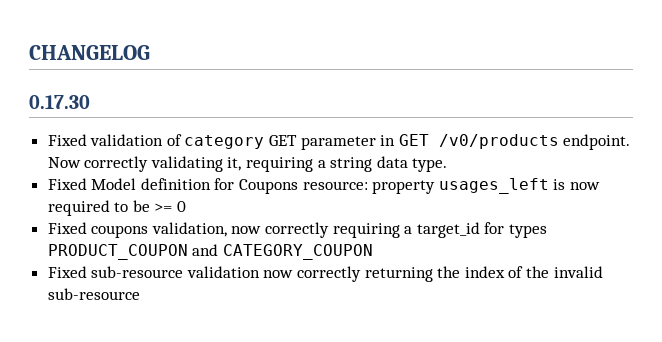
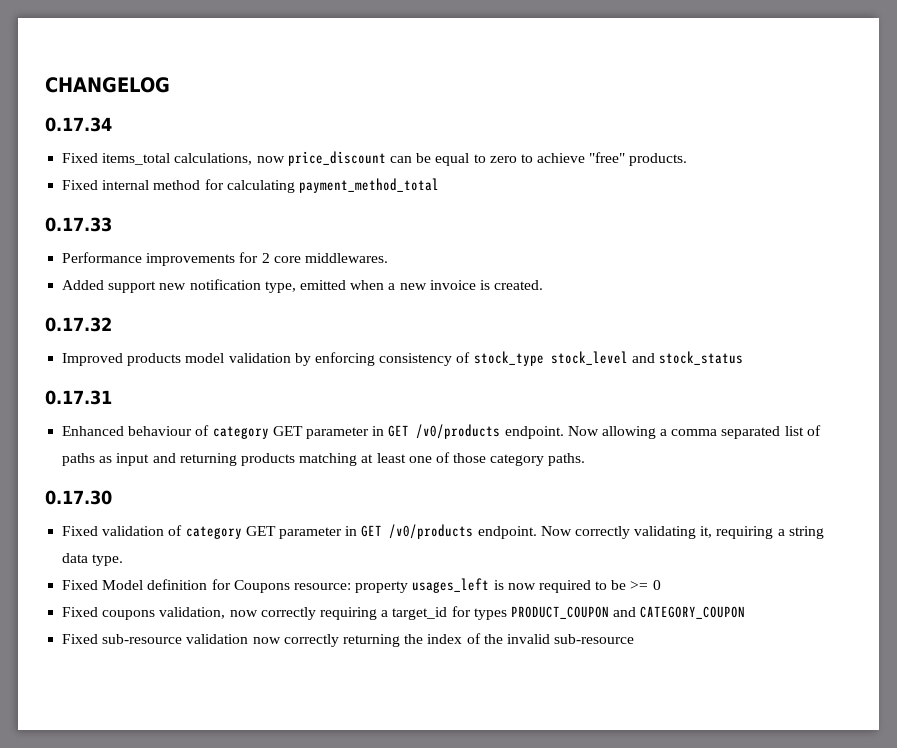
(150, 52) none -> [45,117,112,132] [62,151,688,166] [62,178,439,193] [45,217,112,232] [62,252,388,266] [62,279,544,293] [45,317,112,332] [62,351,743,366] [45,390,112,405] [62,424,821,439] [62,452,586,466] // 0.17.34 // Fixed items_total calculations, now price_discount can be equal to zero to achieve "free" products. // Fixed internal method for calculating payment_method_total // 0.17.33 // Performance improvements for 2 core middlewares. // Added support new notification type, emitted when a new invoice is created. // 0.17.32 // Improved products model validation by enforcing consistency of stock_type stock_level and stock_status // 0.17.31 // Enhanced behaviour of category GET parameter in GET /v0/products endpoint. Now allowing a comma separated list of paths as input and returning products matching at least one of those category paths.

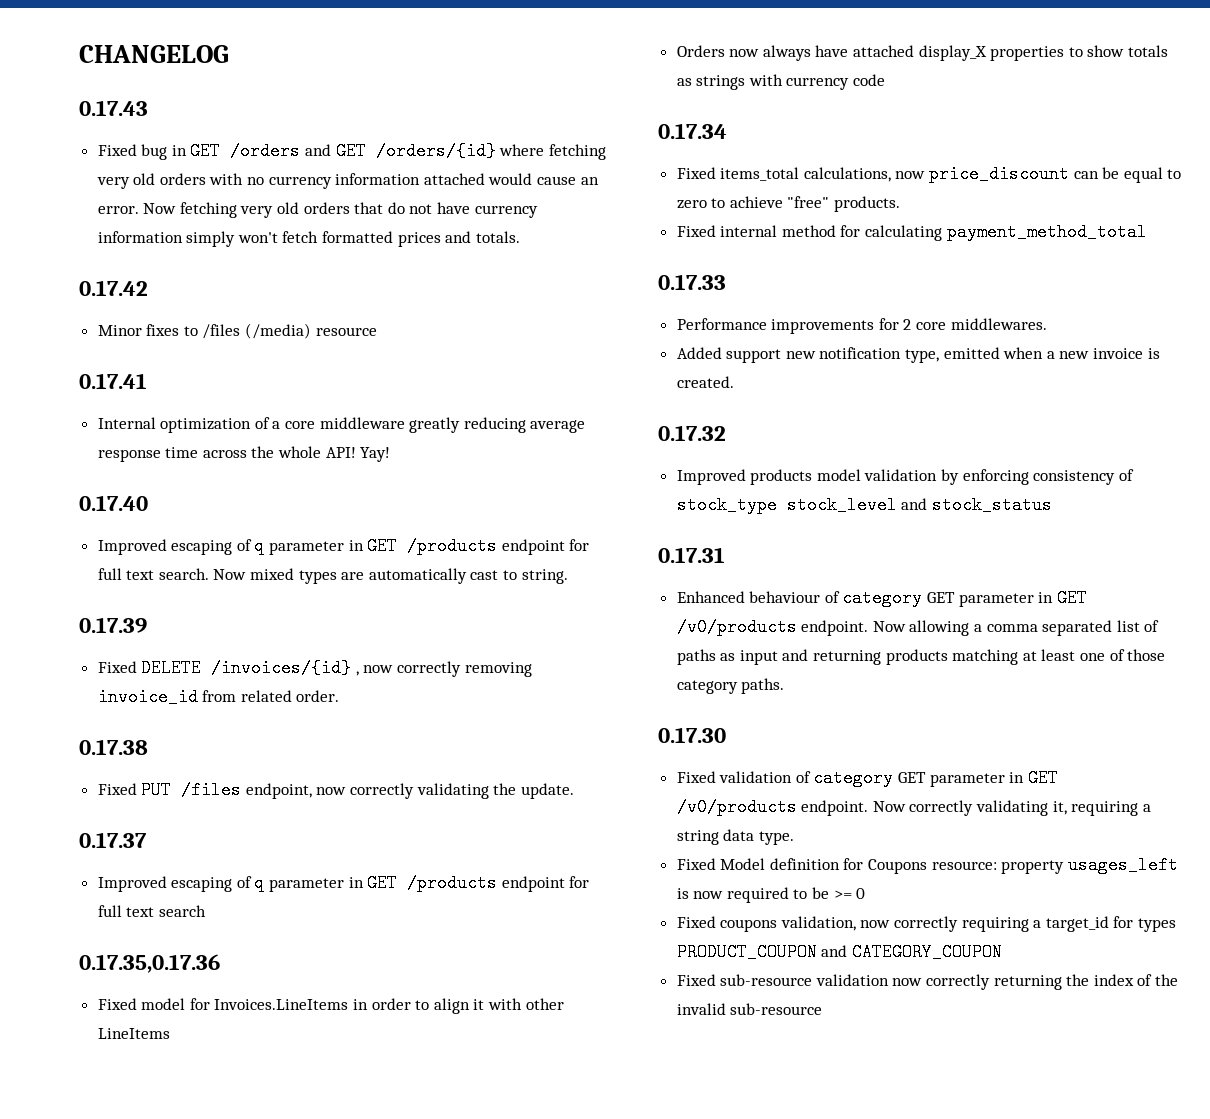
(170, 85) none -> [79,100,148,116] [97,142,606,160] [96,173,599,189] [97,202,538,218] [97,231,520,247] [79,280,148,296] [97,323,377,339] [79,373,147,389] [97,417,586,433] [97,446,391,462] [79,495,148,511] [97,537,590,555] [97,568,568,584] [79,617,147,633] [97,659,532,677] [97,688,340,706] [79,739,148,755] [97,781,574,799] [79,832,147,848] [97,874,590,892] [97,905,206,917] [79,954,220,973] [97,998,564,1014] [97,1028,170,1039] [676,45,1169,61] [676,74,886,90] // 0.17.43 // Fixed bug in GET /orders and GET /orders/{id} where fetching very old orders with no currency information attached would cause an error. Now fetching very old orders that do not have currency information simply won't fetch formatted prices and totals. // 0.17.42 // Minor fixes to /files (/media) resource // 0.17.41 // Internal optimization of a core middleware greatly reducing average response time across the whole API! Yay! // 0.17.40 // Improved escaping of q parameter in GET /products endpoint for full text search. Now mixed types are automatically cast to string. // 0.17.39 // Fixed DELETE /invoices/{id} , now correctly removing invoice_id from related order. // 0.17.38 // Fixed PUT /files endpoint, now correctly validating the update. // 0.17.37 // Improved escaping of q parameter in GET /products endpoint for full text search // 0.17.35,0.17.36 // Fixed model for Invoices.LineItems in order to align it with other LineItems // Orders now always have attached display_X properties to show totals as strings with currency code

